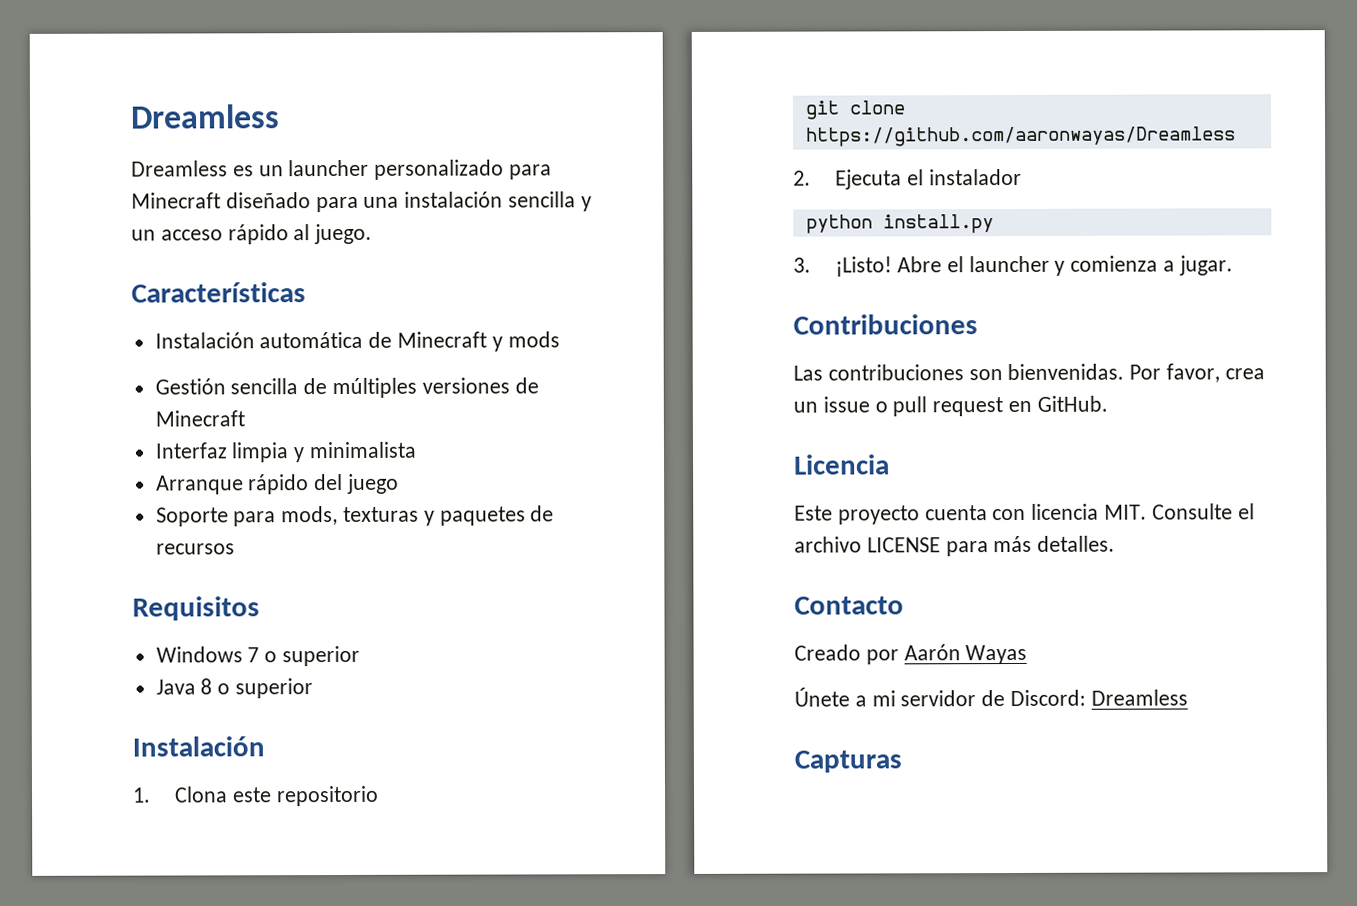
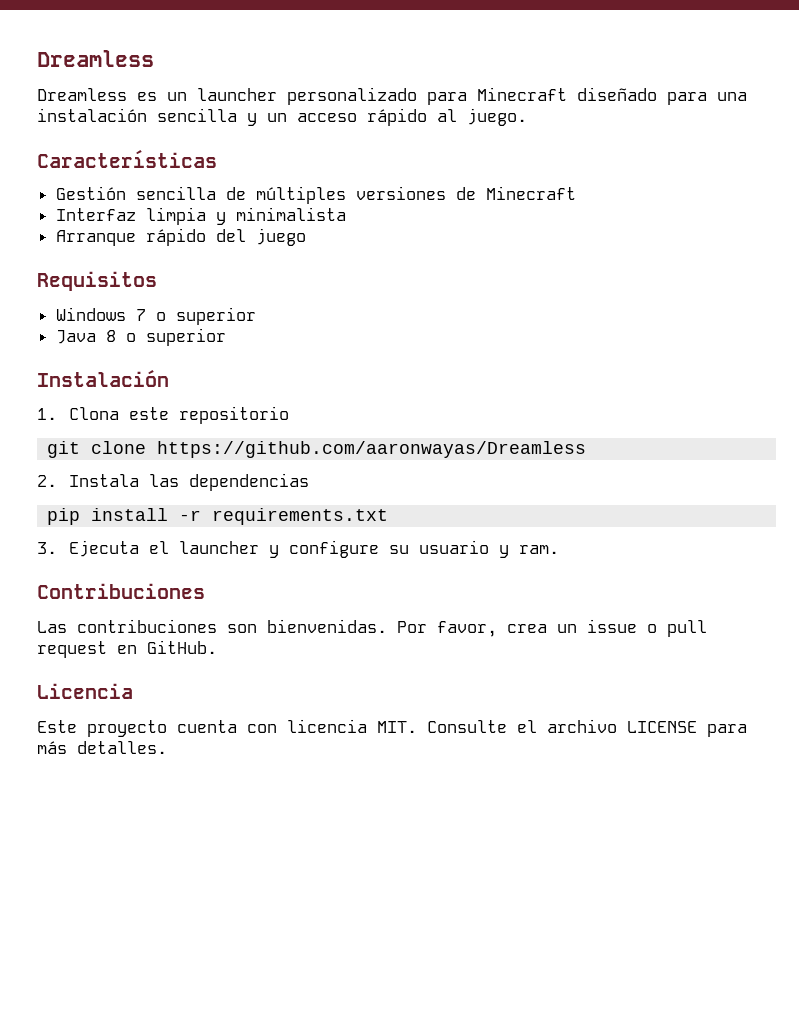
[154,331,560,352] // Instalación automática de Minecraft y mods -> (217, 159) none
[155,505,555,527] [155,543,235,555] // Soporte para mods, texturas y paquetes de recursos -> (306, 237) none
[835,168,1022,190] [805,214,994,234] Ejecuta el instalador // python install.py -> [69,473,310,491] [47,508,389,525] Instala las dependencias // pip install -r requirements.txt
[835,256,942,277] ¡Listo! Abre -> [69,540,140,557] Ejecuta
[1070,255,1233,276] comienza a jugar. -> [289,540,560,558] configure su usuario y ram.
[794,596,904,615] [794,644,1028,665] [794,687,1188,707] [794,750,902,773] // Contacto // Creado por Aarón Wayas // Únete a mi servidor de Discord: Dreamless // Capturas -> (167, 747) none

